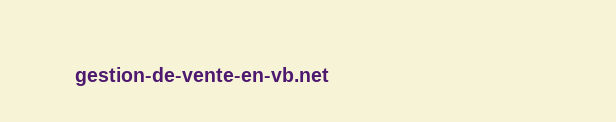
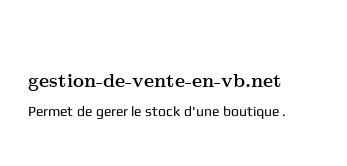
(329, 76) none -> [28,106,287,120] // Permet de gerer le stock d'une boutique .

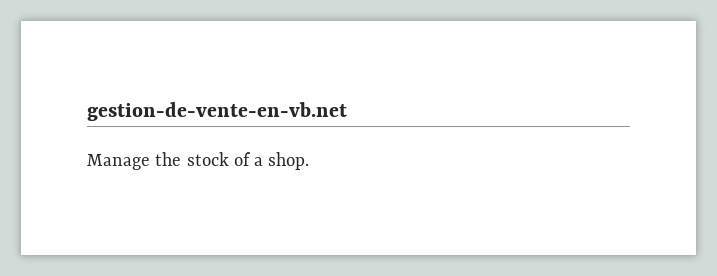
[28,106,287,120] Permet de gerer le stock d'une boutique . -> [87,152,310,170] Manage the stock of a shop.

